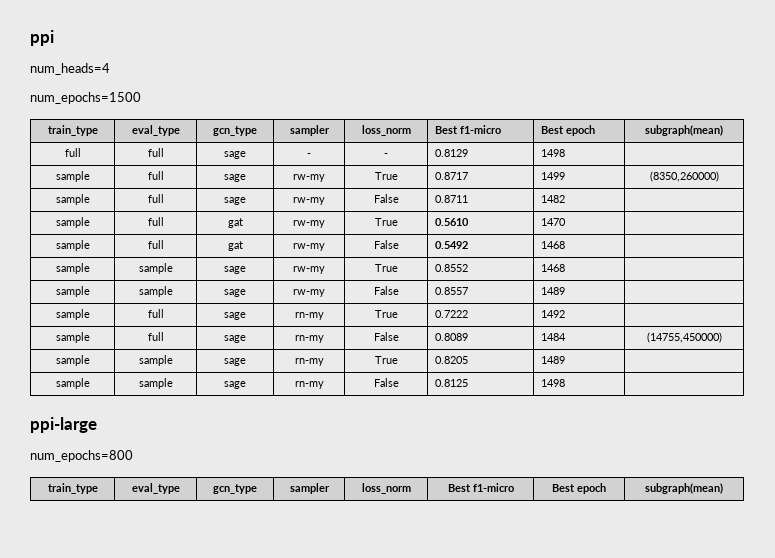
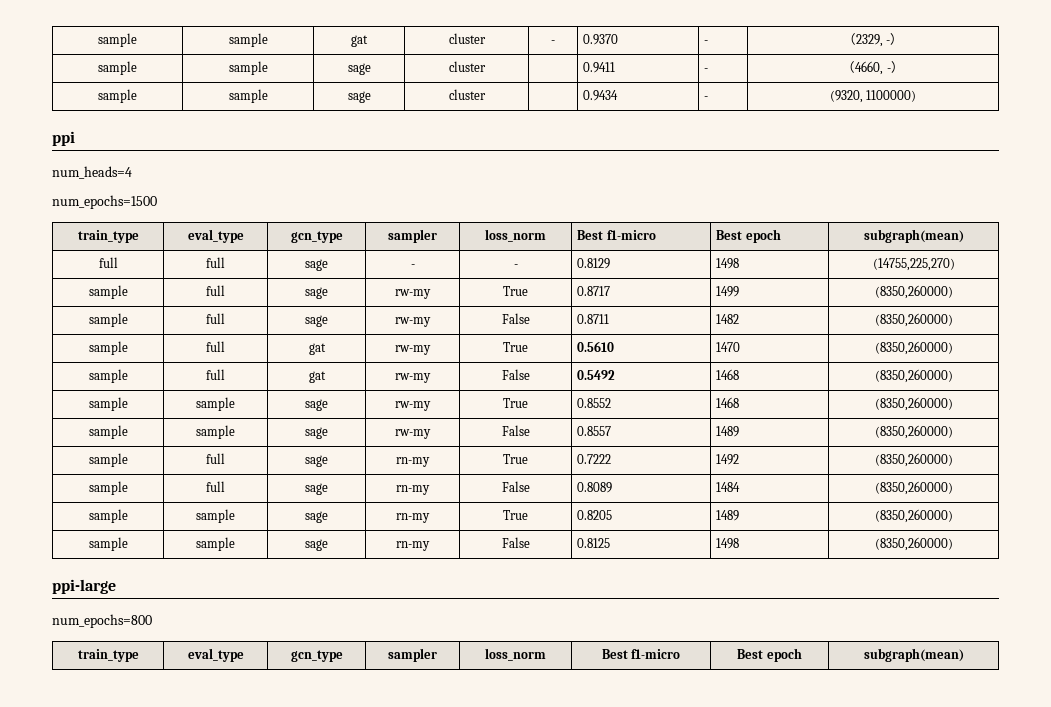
(30, 38) none -> [98,33,137,47] [228,33,268,47] [351,35,368,47] [448,33,486,44] [551,40,555,44] [583,34,619,45] [704,40,709,44] [842,33,904,47] [98,61,137,75] [228,61,268,75] [347,63,371,75] [448,61,486,72] [583,62,616,73] [704,68,709,72] [842,61,904,75] [98,89,137,103] [228,89,268,103] [347,91,371,103] [448,89,486,100] [583,90,619,101] [704,96,709,100] [829,90,917,103] sample | sample | gat | cluster | - | 0.9370 | - | （2329, -） // sample | sample | sage | cluster | | 0.9411 | - | （4660, -） // sample | sample | sage | cluster | | 0.9434 | - | (9320, 1100000) //
(566, 153) none -> [872,258,955,271] (14755,225,270)
(566, 199) none -> [874,313,953,327] (8350,260000)
(567, 222) none -> [874,341,953,355] (8350,260000)
(566, 245) none -> [874,369,953,383] (8350,260000)
(566, 268) none -> [874,397,953,411] (8350,260000)
(566, 291) none -> [874,425,953,439] (8350,260000)
(566, 314) none -> [874,453,953,467] (8350,260000)
[646,332,722,343] (14755,450000) -> [874,481,953,495] (8350,260000)
(566, 360) none -> [874,509,953,523] (8350,260000)
(566, 383) none -> [874,537,953,551] (8350,260000)

